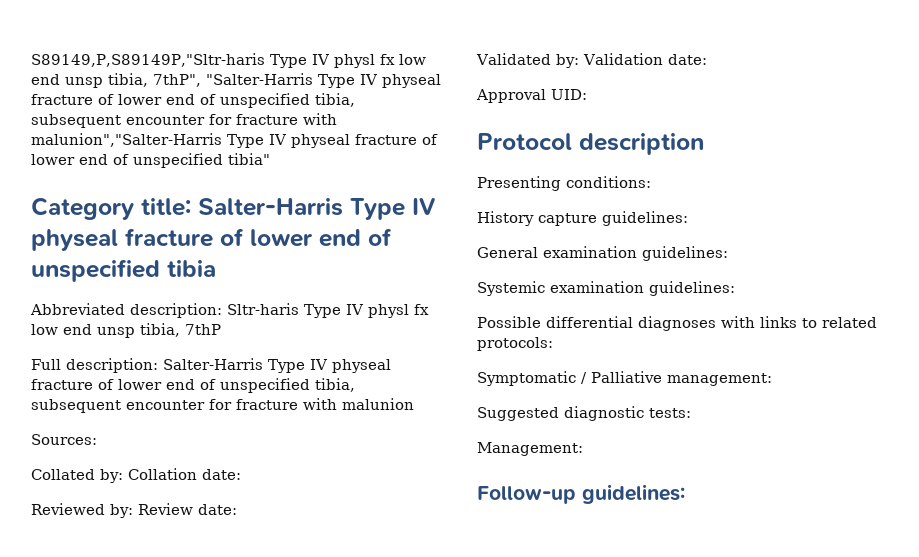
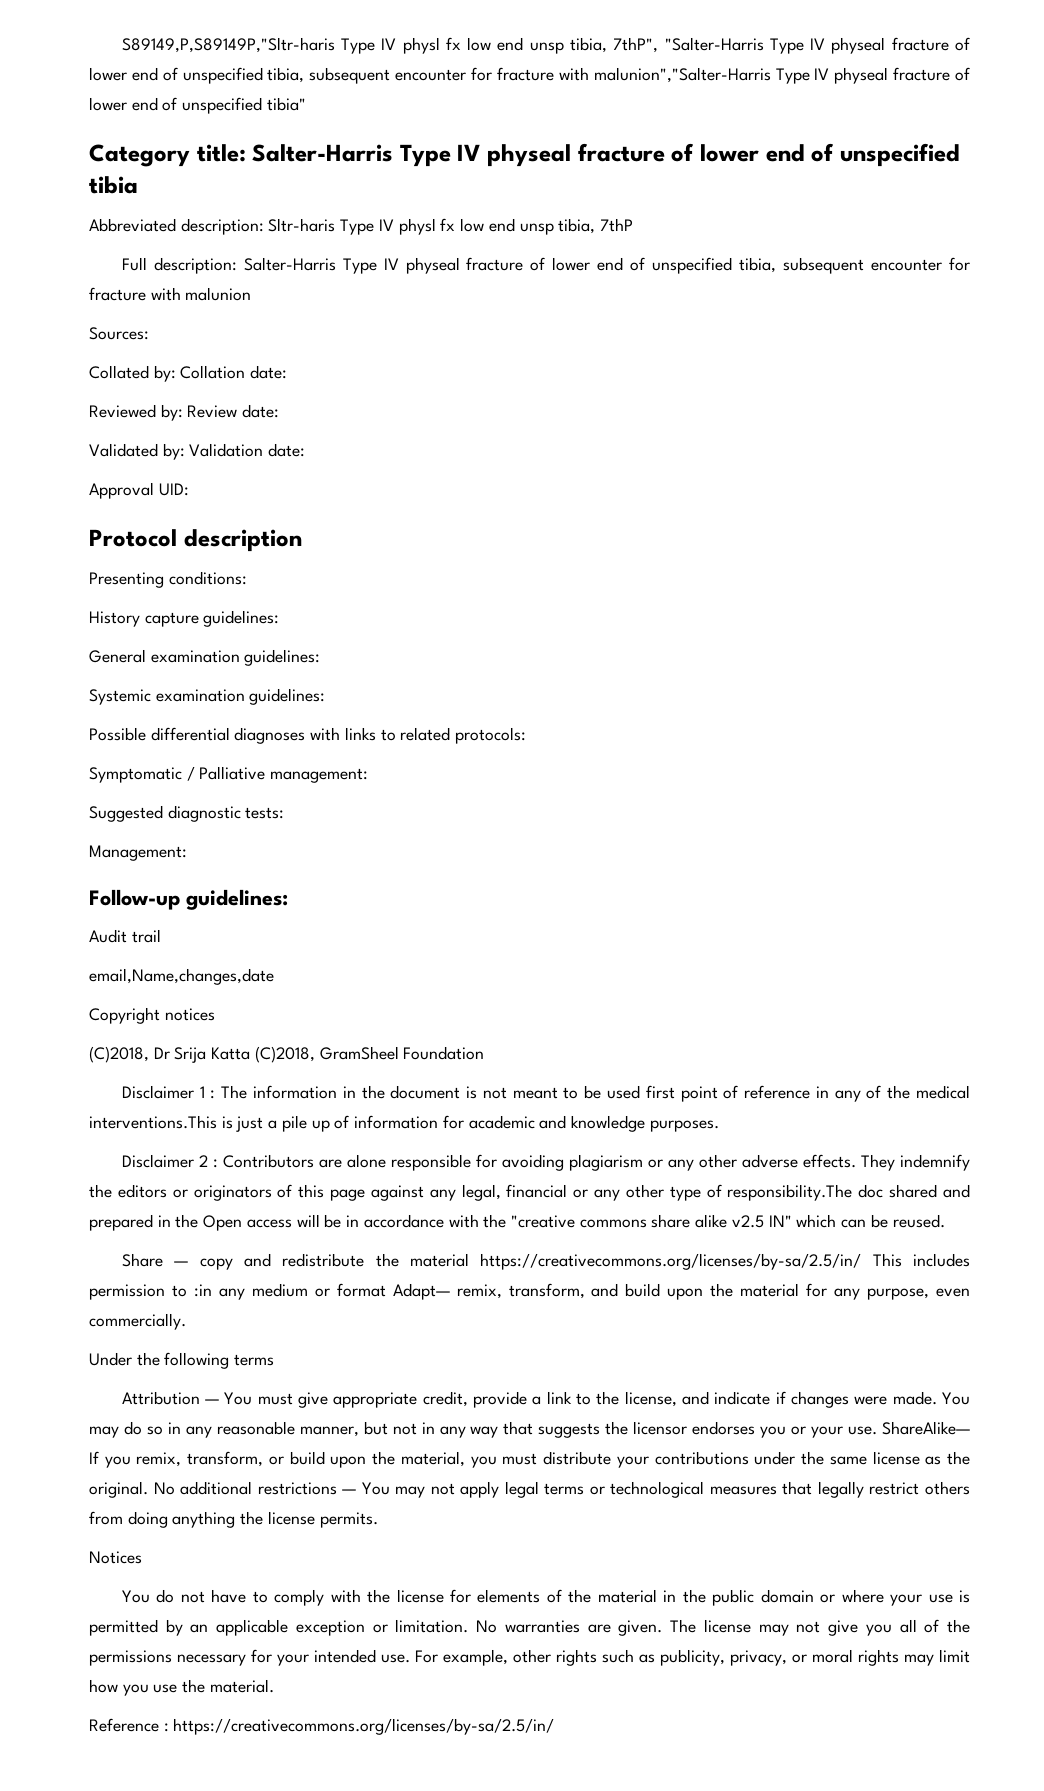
(685, 494) none -> [89,929,161,943] [89,968,274,985] [89,1007,215,1024] [89,1046,485,1063] [121,1085,971,1102] [89,1115,719,1132] [121,1154,970,1171] [89,1184,971,1201] [89,1214,945,1231] [121,1253,970,1270] [89,1283,971,1300] [89,1313,186,1330] [89,1352,275,1369] [121,1391,971,1408] [89,1421,971,1438] [89,1451,970,1468] [89,1481,970,1498] [89,1511,378,1528] [89,1551,142,1564] [121,1589,970,1606] [89,1619,970,1636] [89,1649,970,1666] [89,1679,274,1696] [89,1718,555,1735] // Audit trail // email,Name,changes,date // Copyright notices // (C)2018, Dr Srija Katta (C)2018, GramSheel Foundation // Disclaimer 1 : The information in the document is not meant to be used first point of reference in any of the medical interventions.This is just a pile up of information for academic and knowledge purposes. // Disclaimer 2 : Contributors are alone responsible for avoiding plagiarism or any other adverse effects. They indemnify the editors or originators of this page against any legal, financial or any other type of responsibility.The doc shared and prepared in the Open access will be in accordance with the "creative commons share alike v2.5 IN" which can be reused. // Share — copy and redistribute the material https://creativecommons.org/licenses/by-sa/2.5/in/ This includes permission to :in any medium or format Adapt— remix, transform, and build upon the material for any purpose, even commercially. // Under the following terms // Attribution — You must give appropriate credit, provide a link to the license, and indicate if changes were made. You may do so in any reasonable manner, but not in any way that suggests the licensor endorses you or your use. ShareAlike— If you remix, transform, or build upon the material, you must distribute your contributions under the same license as the original. No additional restrictions — You may not apply legal terms or technological measures that legally restrict others from doing anything the license permits. // Notices // You do not have to comply with the license for elements of the material in the public domain or where your use is permitted by an applicable exception or limitation. No warranties are given. The license may not give you all of the permissions necessary for your intended use. For example, other rights such as publicity, privacy, or moral rights may limit how you use the material. // Reference : https://creativecommons.org/licenses/by-sa/2.5/in/

